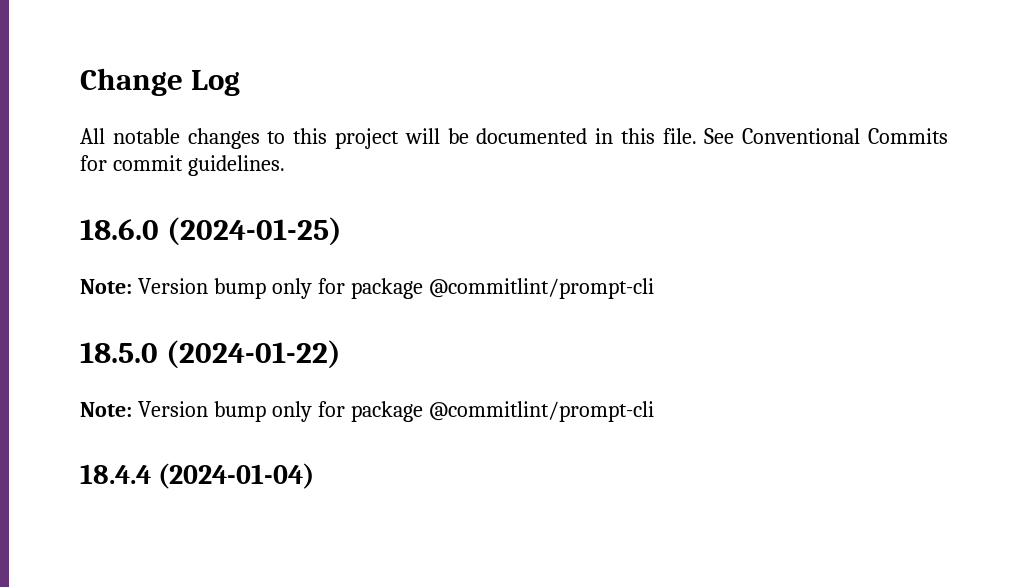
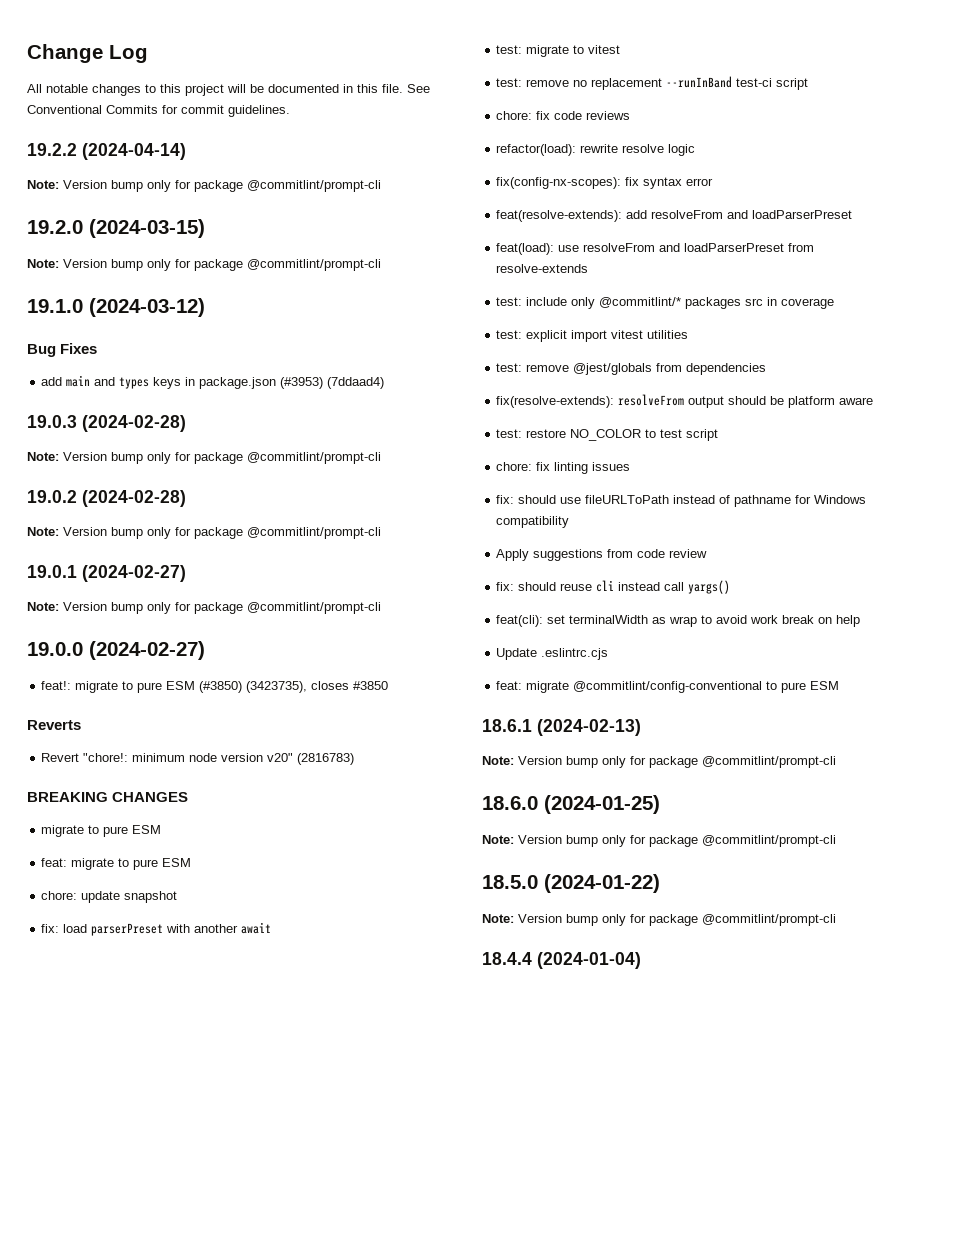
(285, 165) none -> [27,143,186,160] [27,180,381,192] [27,219,205,238] [27,259,381,271] [27,298,205,317] [27,343,98,357] [41,375,385,389] [27,415,186,432] [27,452,381,464] [27,490,186,507] [27,527,381,539] [27,565,186,582] [27,602,381,614] [27,641,205,660] [41,681,389,693] [27,720,81,730] [41,753,355,765] [27,792,189,802] [41,825,162,837] [41,858,192,870] [41,891,178,903] [41,922,272,936] [496,45,621,57] [496,76,809,90] [496,111,631,120] [496,144,696,156] [496,177,714,189] [496,210,853,222] [496,243,815,255] [496,264,589,273] [496,297,835,309] [496,330,689,342] [496,363,767,375] [496,394,874,408] [496,429,719,441] [496,462,631,474] [496,495,867,507] [496,516,570,528] [496,549,708,561] [496,580,731,594] [496,615,861,627] [496,648,609,660] [496,681,840,693] [482,719,641,736] [482,756,836,768] // 19.2.2 (2024-04-14) // Note: Version bump only for package @commitlint/prompt-cli // 19.2.0 (2024-03-15) // Note: Version bump only for package @commitlint/prompt-cli // 19.1.0 (2024-03-12) // Bug Fixes // add main and types keys in package.json (#3953) (7ddaad4) // 19.0.3 (2024-02-28) // Note: Version bump only for package @commitlint/prompt-cli // 19.0.2 (2024-02-28) // Note: Version bump only for package @commitlint/prompt-cli // 19.0.1 (2024-02-27) // Note: Version bump only for package @commitlint/prompt-cli // 19.0.0 (2024-02-27) // feat!: migrate to pure ESM (#3850) (3423735), closes #3850 // Reverts // Revert "chore!: minimum node version v20" (2816783) // BREAKING CHANGES // migrate to pure ESM // feat: migrate to pure ESM // chore: update snapshot // fix: load parserPreset with another await // test: migrate to vitest // test: remove no replacement --runInBand test-ci script // chore: fix code reviews // refactor(load): rewrite resolve logic // fix(config-nx-scopes): fix syntax error // feat(resolve-extends): add resolveFrom and loadParserPreset // feat(load): use resolveFrom and loadParserPreset from resolve-extends // test: include only @commitlint/* packages src in coverage // test: explicit import vitest utilities // test: remove @jest/globals from dependencies // fix(resolve-extends): resolveFrom output should be platform aware // test: restore NO_COLOR to test script // chore: fix linting issues // fix: should use fileURLToPath instead of pathname for Windows compatibility // Apply suggestions from code review // fix: should reuse cli instead call yargs() // feat(cli): set terminalWidth as wrap to avoid work break on help // Update .eslintrc.cjs // feat: migrate @commitlint/config-conventional to pure ESM // 18.6.1 (2024-02-13) // Note: Version bump only for package @commitlint/prompt-cli

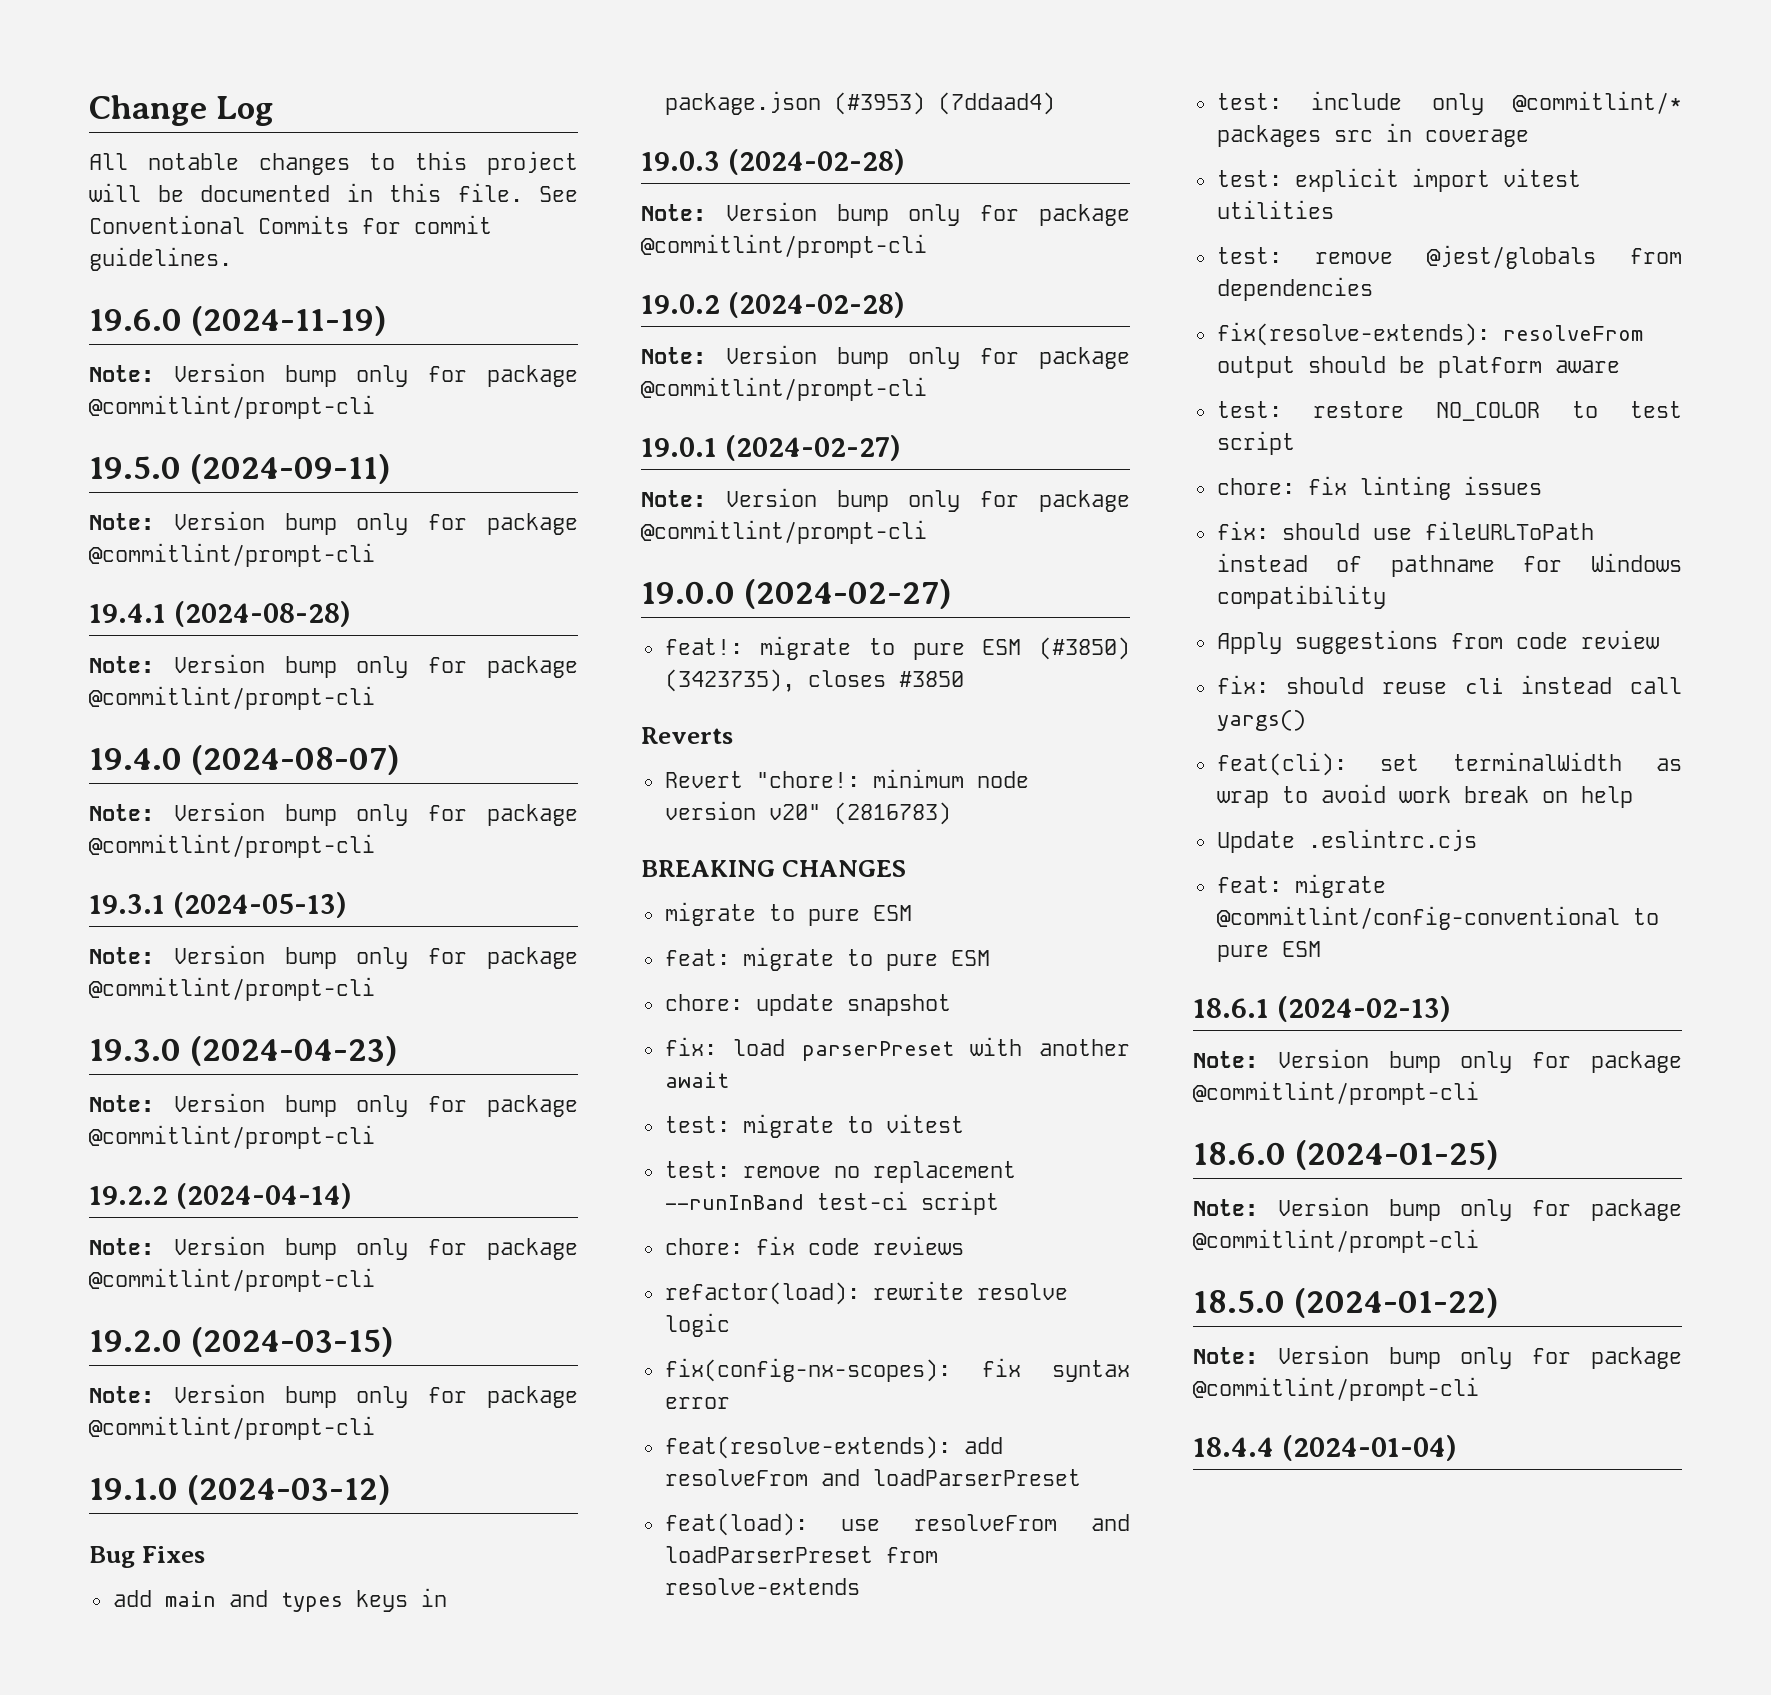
(290, 111) none -> [89,306,387,336] [89,363,578,387] [89,395,375,419] [89,454,391,484] [89,511,578,535] [89,543,375,567] [89,601,351,627] [89,654,578,678] [89,686,375,710] [89,745,400,775] [89,802,578,826] [89,834,375,858] [89,892,347,918] [89,945,578,969] [89,977,375,1001] [89,1036,398,1066] [89,1093,578,1117] [89,1125,375,1149] // 19.6.0 (2024-11-19) // Note: Version bump only for package @commitlint/prompt-cli // 19.5.0 (2024-09-11) // Note: Version bump only for package @commitlint/prompt-cli // 19.4.1 (2024-08-28) // Note: Version bump only for package @commitlint/prompt-cli // 19.4.0 (2024-08-07) // Note: Version bump only for package @commitlint/prompt-cli // 19.3.1 (2024-05-13) // Note: Version bump only for package @commitlint/prompt-cli // 19.3.0 (2024-04-23) // Note: Version bump only for package @commitlint/prompt-cli

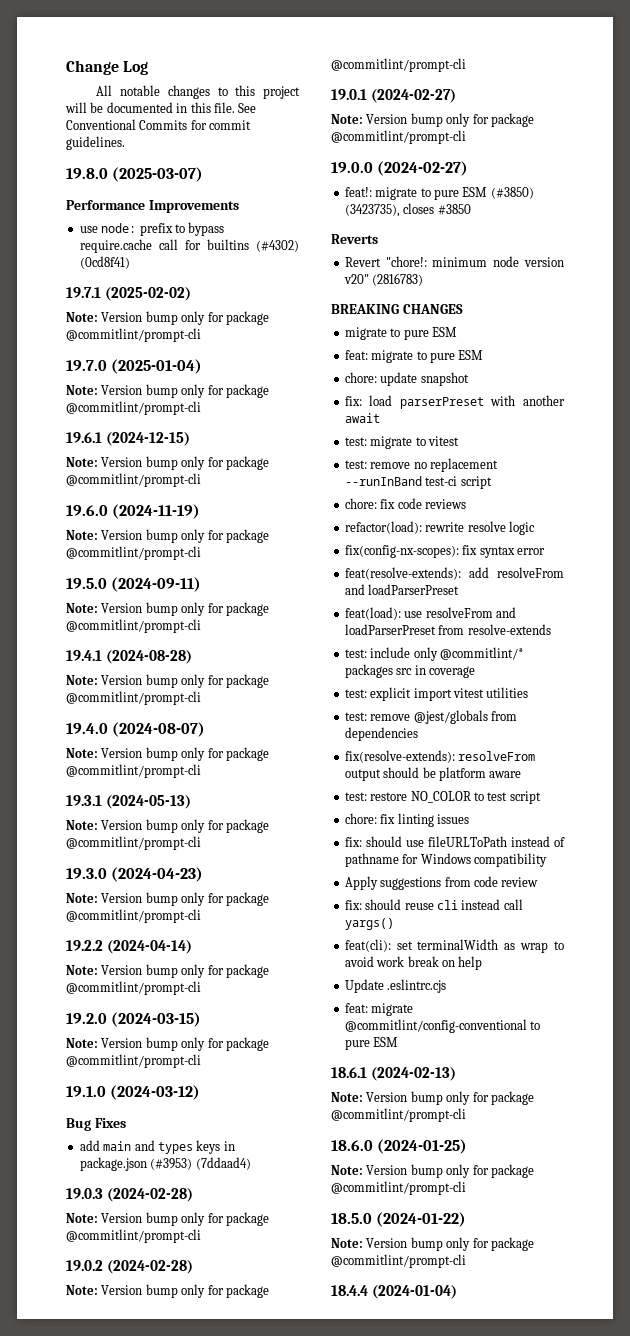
(232, 259) none -> [66,167,204,182] [66,200,239,213] [79,222,225,236] [79,239,299,253] [79,256,130,269] [66,287,191,301] [66,311,269,325] [66,328,201,342] [66,359,203,374] [66,384,269,398] [66,401,201,415] [66,432,190,446] [66,456,269,470] [66,473,201,487] // 19.8.0 (2025-03-07) // Performance Improvements // use node: prefix to bypass require.cache call for builtins (#4302) (0cd8f41) // 19.7.1 (2025-02-02) // Note: Version bump only for package @commitlint/prompt-cli // 19.7.0 (2025-01-04) // Note: Version bump only for package @commitlint/prompt-cli // 19.6.1 (2024-12-15) // Note: Version bump only for package @commitlint/prompt-cli

